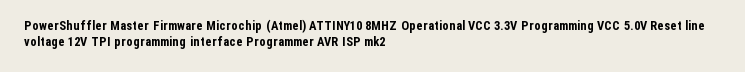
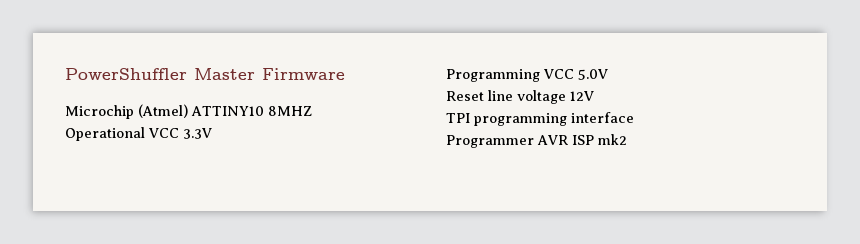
(203, 25) none -> (345, 74) //
(398, 25) none -> (312, 111) //
(519, 25) none -> (212, 133) //
(648, 25) none -> (608, 74) //
(89, 41) none -> (594, 96) //
(243, 41) none -> (634, 117) //

